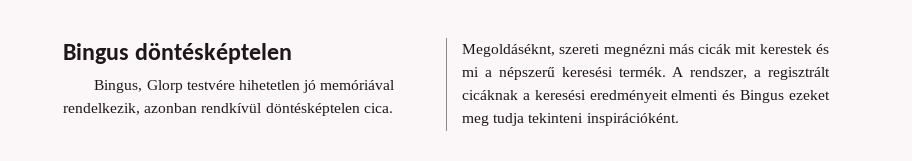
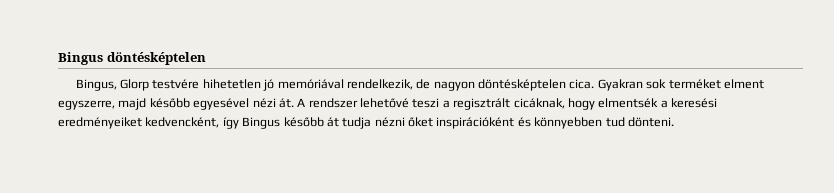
[144,103,393,116] [462,44,829,57] [462,67,830,80] [462,90,830,103] [462,113,679,126] azonban rendkívül döntésképtelen cica. Megoldáséknt, szereti megnézni más cicák mit kerestek és mi a népszerű keresési termék. A rendszer, a regisztrált cicáknak a keresési eredményeit elmenti és Bingus ezeket meg tudja tekinteni inspirációként. -> [416,79,764,91] [58,98,717,110] [58,117,674,129] de nagyon döntésképtelen cica. Gyakran sok terméket elment egyszerre, majd később egyesével nézi át. A rendszer lehetővé teszi a regisztrált cicáknak, hogy elmentsék a keresési eredményeiket kedvencként, így Bingus később át tudja nézni őket inspirációként és könnyebben tud dönteni.

